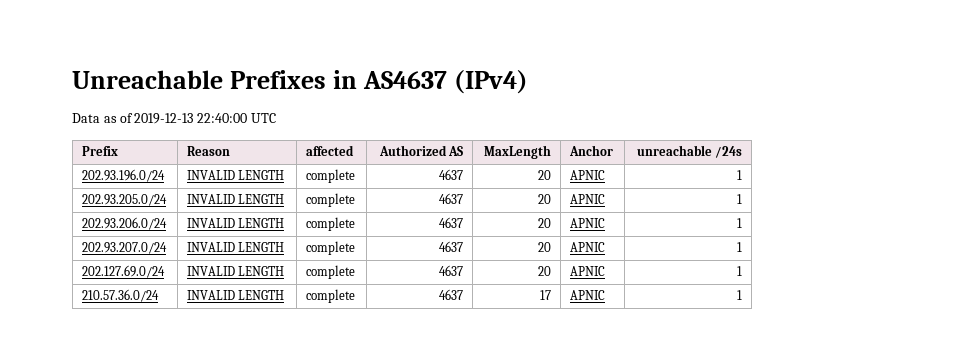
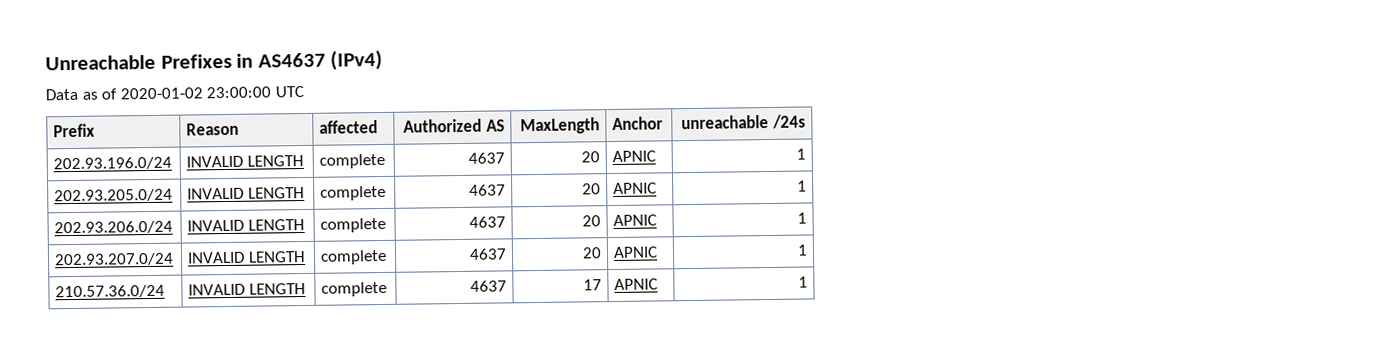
[134,113,248,124] 2019-12-13 22:40:00 -> [119,86,272,100] 2020-01-02 23:00:00
[82,265,166,278] [187,266,285,276] [306,265,356,279] [438,265,463,276] [537,266,551,276] [570,266,606,276] [736,266,742,276] // 202.127.69.0/24 | INVALID LENGTH | complete | 4637 | 20 | APNIC | 1 -> (808, 250) none

